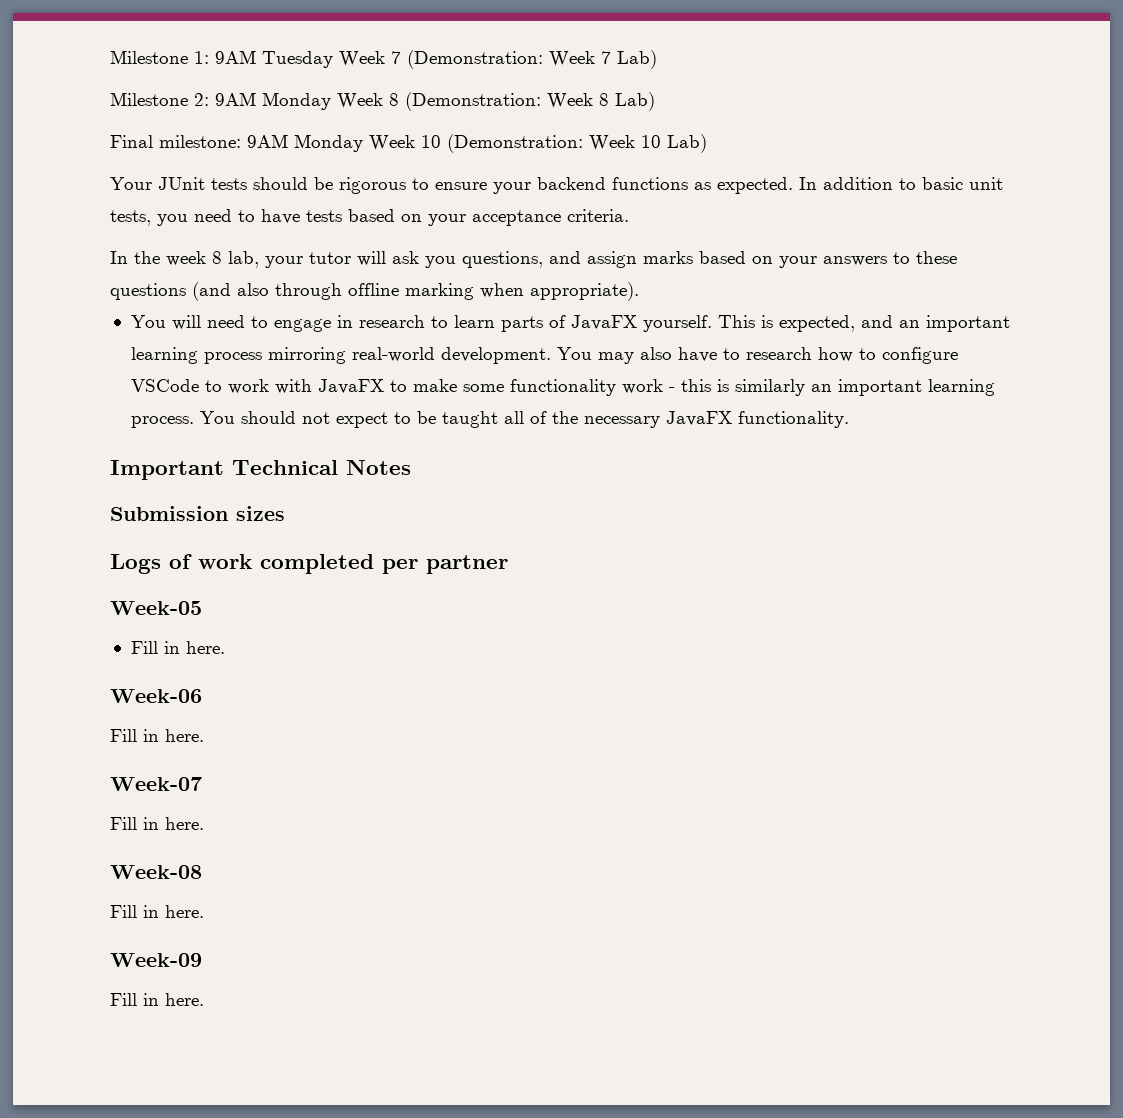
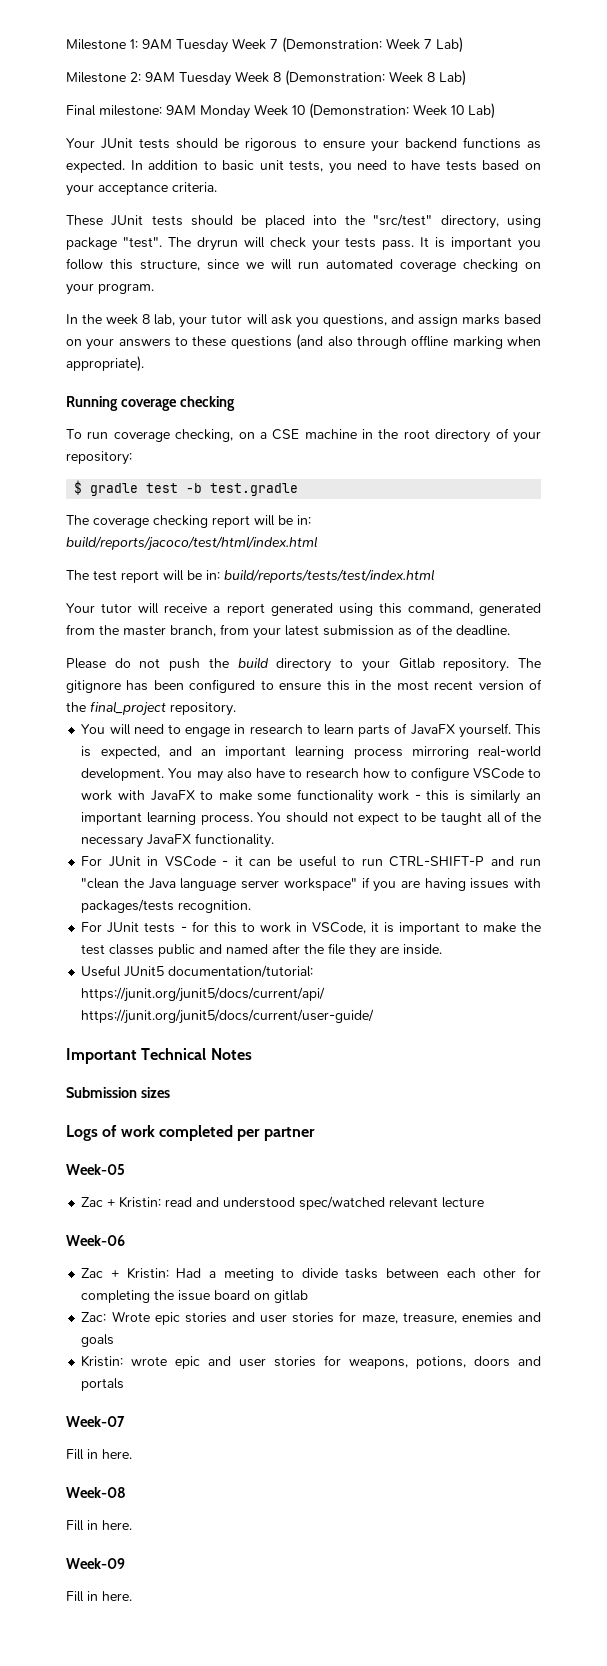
[262,92,331,110] Monday -> [179,72,231,86] Tuesday
(629, 215) none -> [66,214,541,229] [66,237,542,251] [66,258,541,272] [66,283,154,295] // These JUnit tests should be placed into the "src/test" directory, using package "test". The dryrun will check your tests pass. It is important you follow this structure, since we will run automated coverage checking on your program.
(639, 291) none -> [66,396,235,411] [66,428,541,443] [66,451,132,465] [74,480,299,496] [66,515,311,528] [66,536,318,551] [66,569,435,583] [66,603,541,616] [66,624,510,639] [66,657,541,672] [66,679,543,693] [66,701,236,716] // Running coverage checking // To run coverage checking, on a CSE machine in the root directory of your repository: // $ gradle test -b test.gradle // The coverage checking report will be in: build/reports/jacoco/test/html/index.html // The test report will be in: build/reports/tests/test/index.html // Your tutor will receive a report generated using this command, generated from the master branch, from your latest submission as of the deadline. // Please do not push the build directory to your Gitlab repository. The gitignore has been configured to ensure this in the most recent version of the final_project repository.
(849, 419) none -> [81,855,541,867] [81,877,541,892] [81,899,252,913] [81,921,542,935] [81,943,443,958] [81,965,314,978] [81,987,326,1002] [81,1009,375,1024] // For JUnit in VSCode - it can be useful to run CTRL-SHIFT-P and run "clean the Java language server workspace" if you are having issues with packages/tests recognition. // For JUnit tests - for this to work in VSCode, it is important to make the test classes public and named after the file they are inside. // Useful JUnit5 documentation/tutorial: https://junit.org/junit5/docs/current/api/ https://junit.org/junit5/docs/current/user-guide/
[130,641,225,654] [110,689,202,703] [110,729,204,742] Fill in here. // Week-06 // Fill in here. -> [81,1196,485,1210] [66,1235,125,1246] [81,1267,541,1281] [81,1290,309,1303] [81,1311,541,1325] [81,1334,115,1347] [81,1355,541,1369] [81,1378,125,1391] Zac + Kristin: read and understood spec/watched relevant lecture // Week-06 // Zac + Kristin: Had a meeting to divide tasks between each other for completing the issue board on gitlab // Zac: Wrote epic stories and user stories for maze, treasure, enemies and goals // Kristin: wrote epic and user stories for weapons, potions, doors and portals

